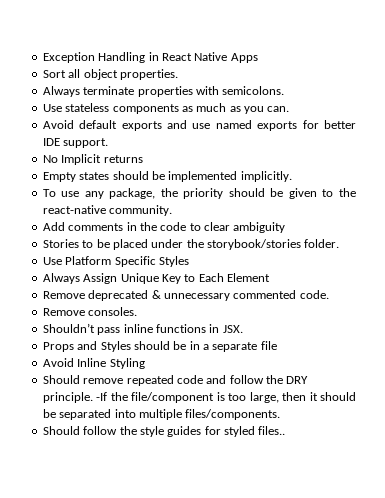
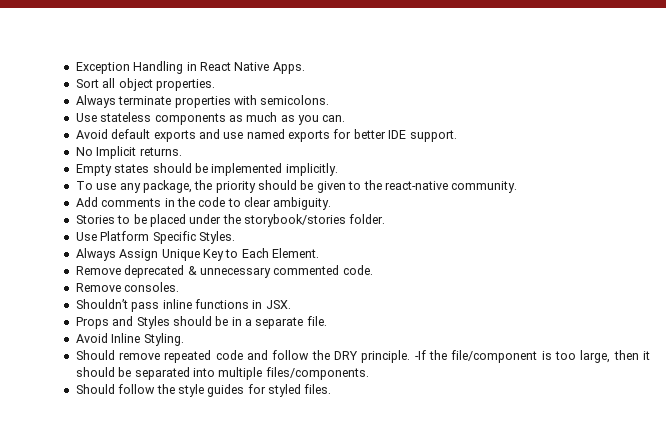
[230,53,258,63] Apps -> [272,62,305,74] Apps.
[103,155,143,163] returns -> [139,147,182,156] returns.
[233,222,286,233] ambiguity -> [273,197,332,210] ambiguity.
[158,256,189,267] Styles -> [198,231,235,244] Styles.
[227,273,270,282] Element -> [272,248,319,258] Element.
[260,341,277,350] file -> [306,316,327,326] file.
[109,358,145,369] Styling -> [143,333,184,346] Styling.
[258,426,286,435] files.. -> [304,384,332,394] files.

